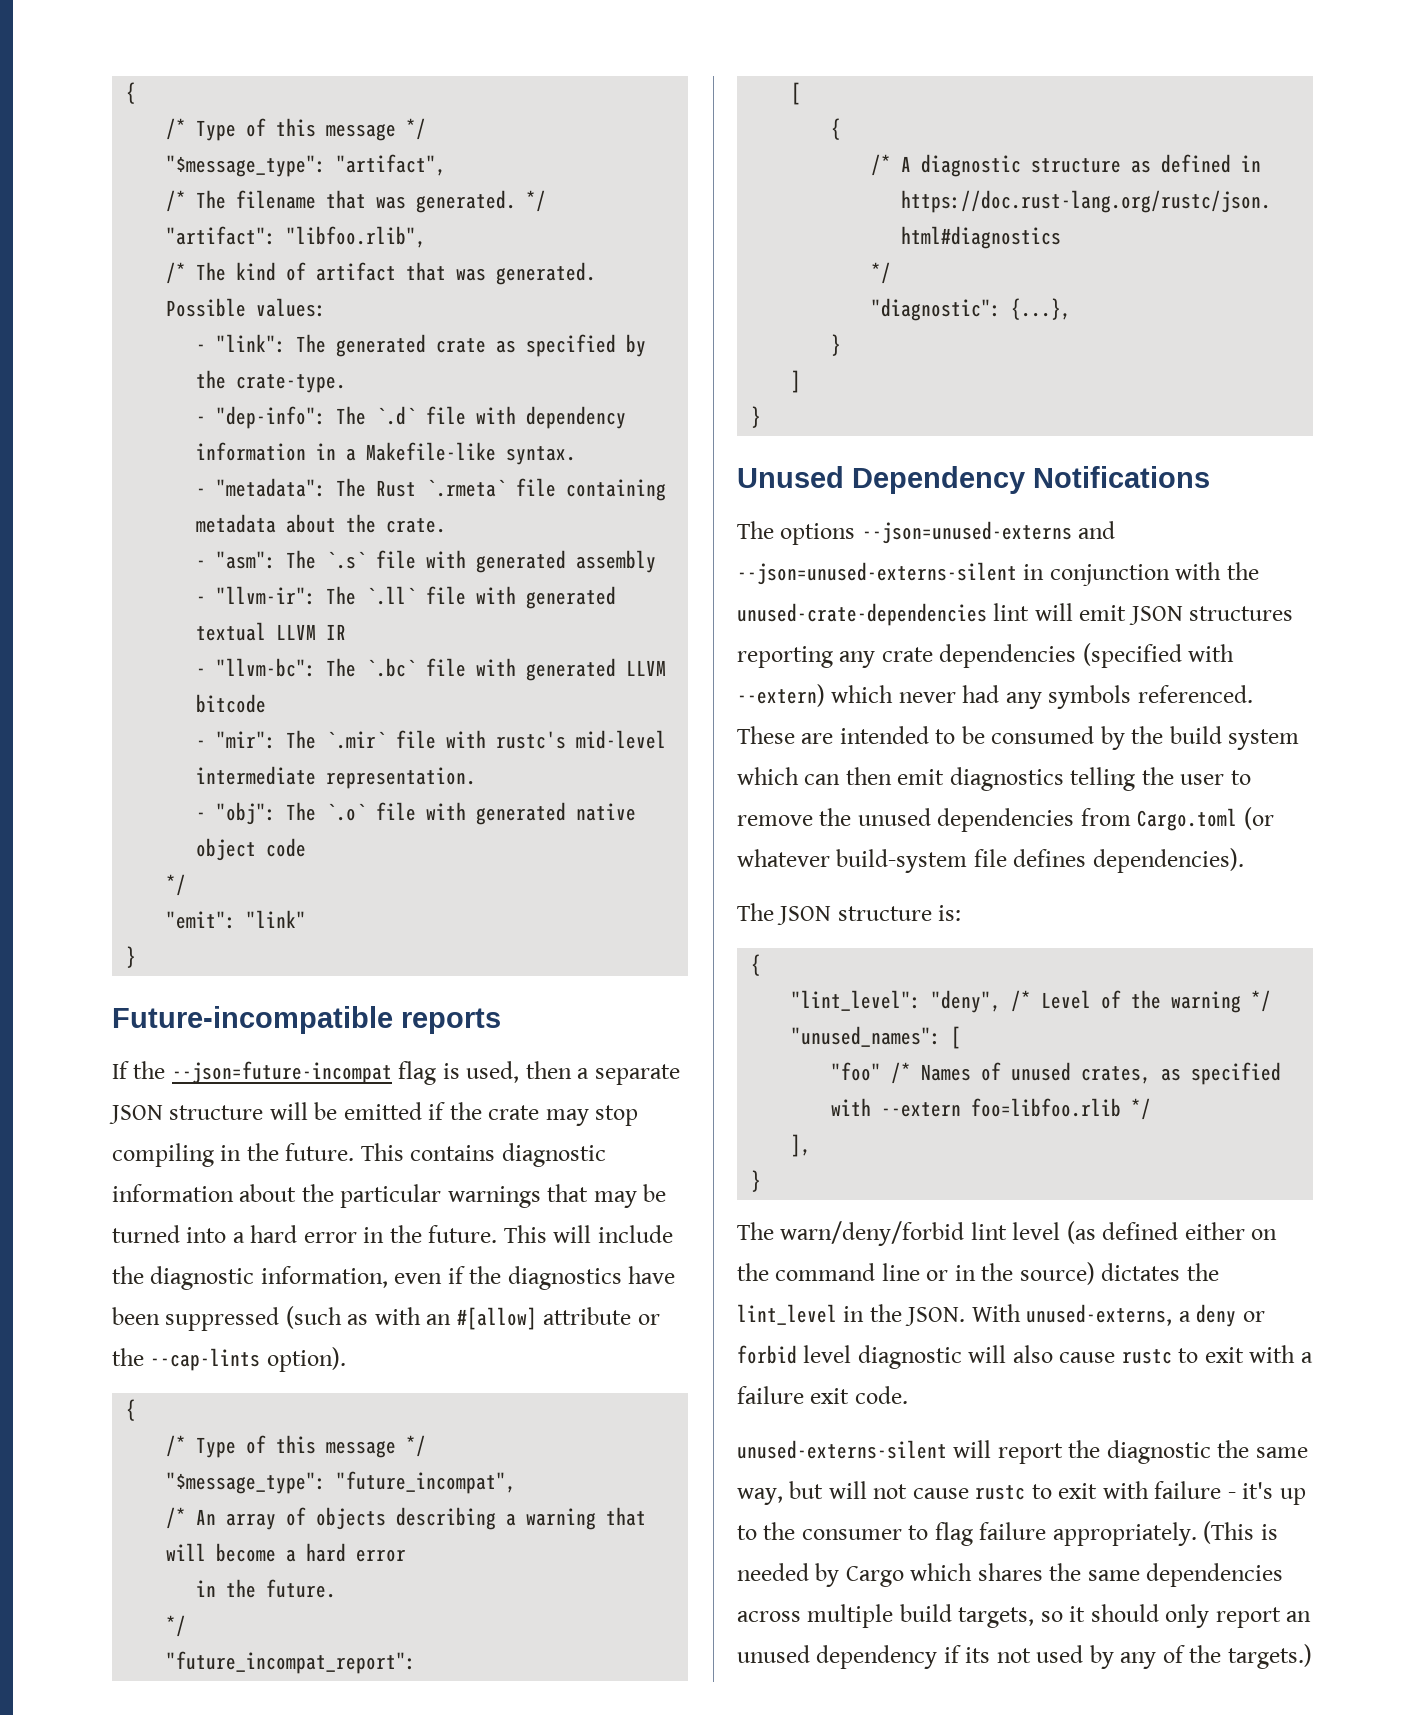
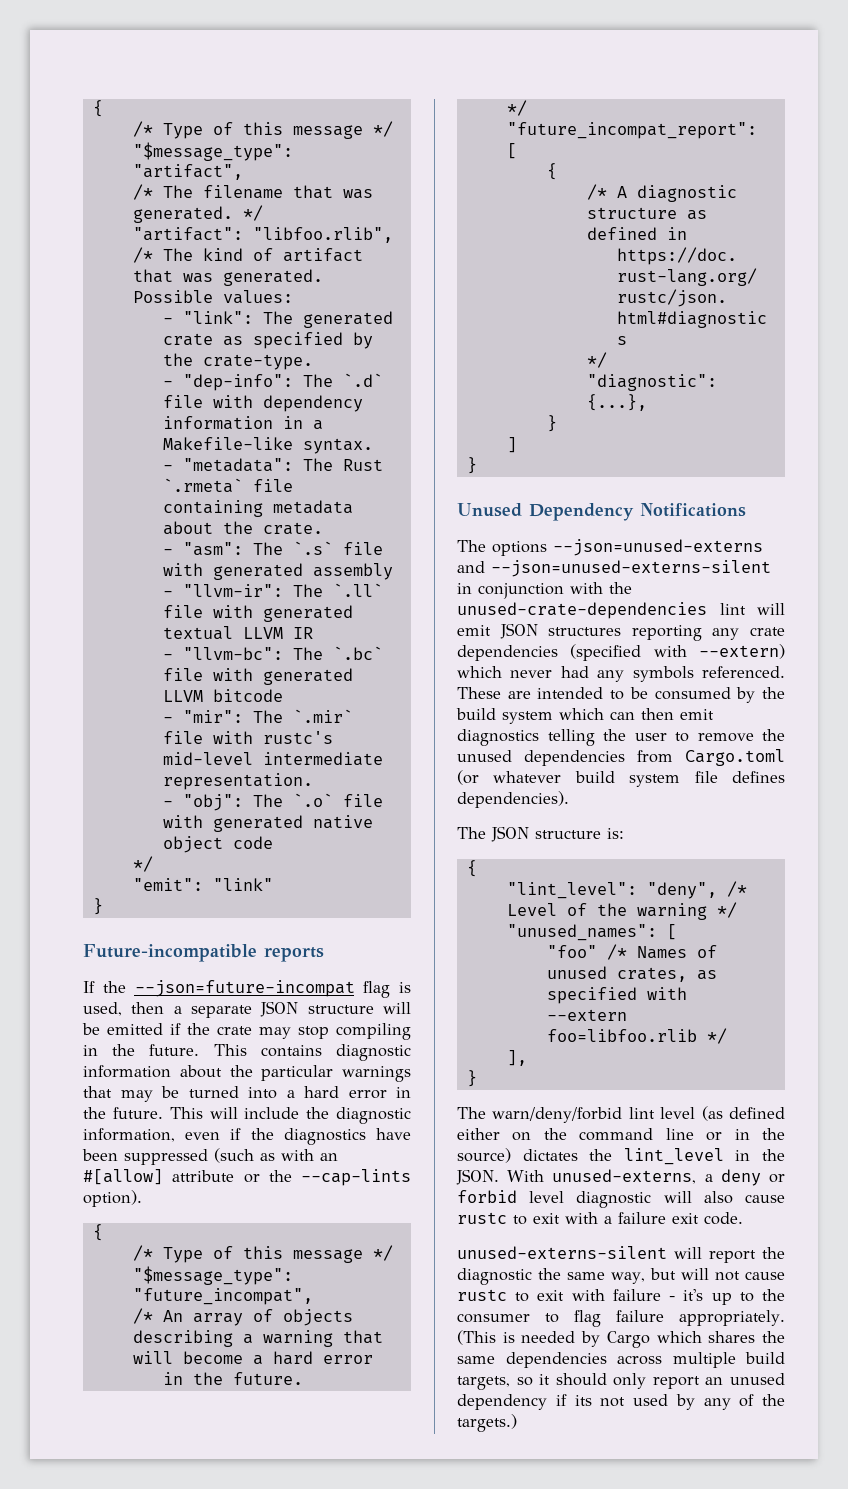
[836,849,968,873] build-system -> [574,771,681,787] build system

